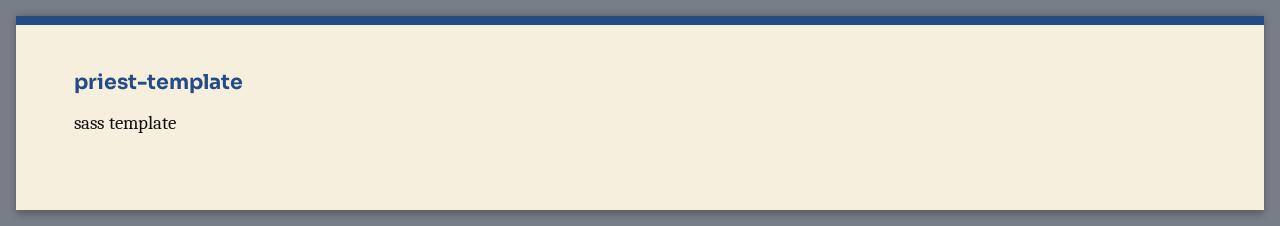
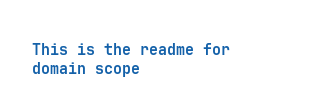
[74,73,243,94] [74,115,177,133] priest-template // sass template -> [32,43,230,55] [32,62,140,77] This is the readme for domain scope

